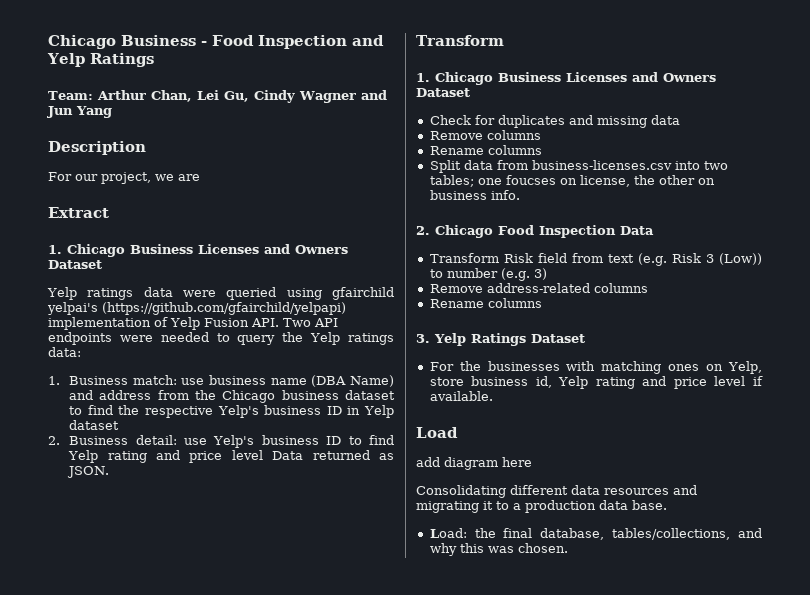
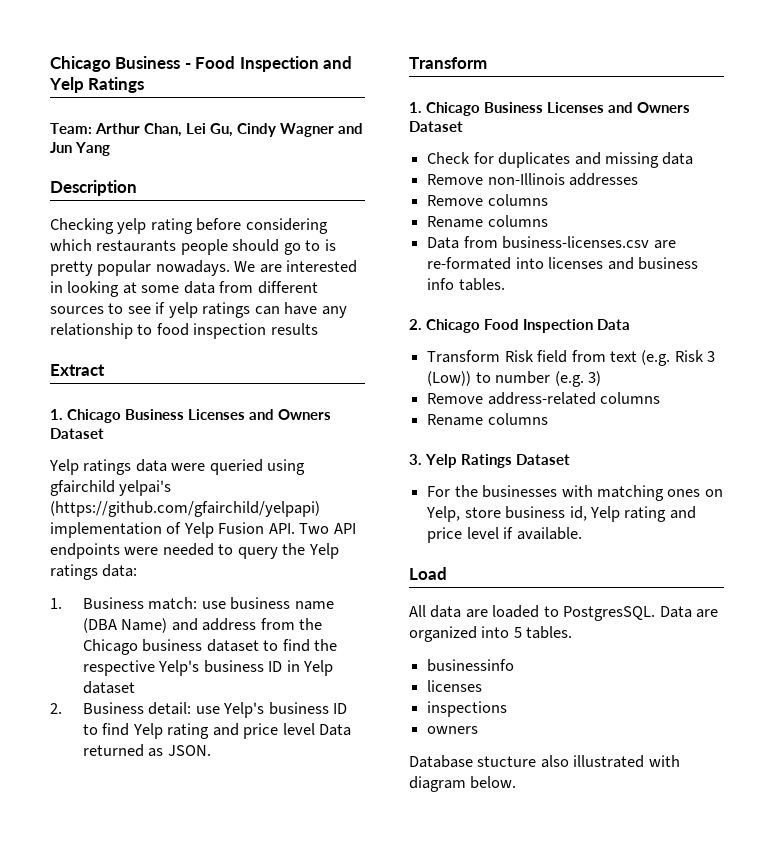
[48,172,200,184] For our project, we are -> [50,218,328,234] [50,239,336,255] [50,260,358,276] [50,281,318,297] [50,302,347,318] [50,323,318,339] Checking yelp rating before considering which restaurants people should go to is pretty popular nowadays. We are interested in looking at some data from different sources to see if yelp ratings can have any relationship to food inspection results
(680, 120) none -> [427,173,639,186] // Remove non-Illinois addresses
[429,160,728,173] [429,175,715,187] [429,190,520,200] Split data from business-licenses.csv into two tables; one foucses on license, the other on business info. -> [427,236,676,249] [427,257,698,270] [427,278,505,291] Data from business-licenses.csv are re-formated into licenses and business info tables.
[416,457,532,470] [416,485,697,498] [416,500,667,513] [429,528,762,540] [429,543,568,556] add diagram here // Consolidating different data resources and migrating it to a production data base. // Load: the final database, tables/collections, and why this was chosen. -> [409,605,719,621] [409,626,573,642] [427,659,515,672] [427,680,483,692] [427,701,508,717] [427,726,479,734] [409,755,680,768] [409,776,517,792] All data are loaded to PostgresSQL. Data are organized into 5 tables. // businessinfo // licenses // inspections // owners // Database stucture also illustrated with diagram below.

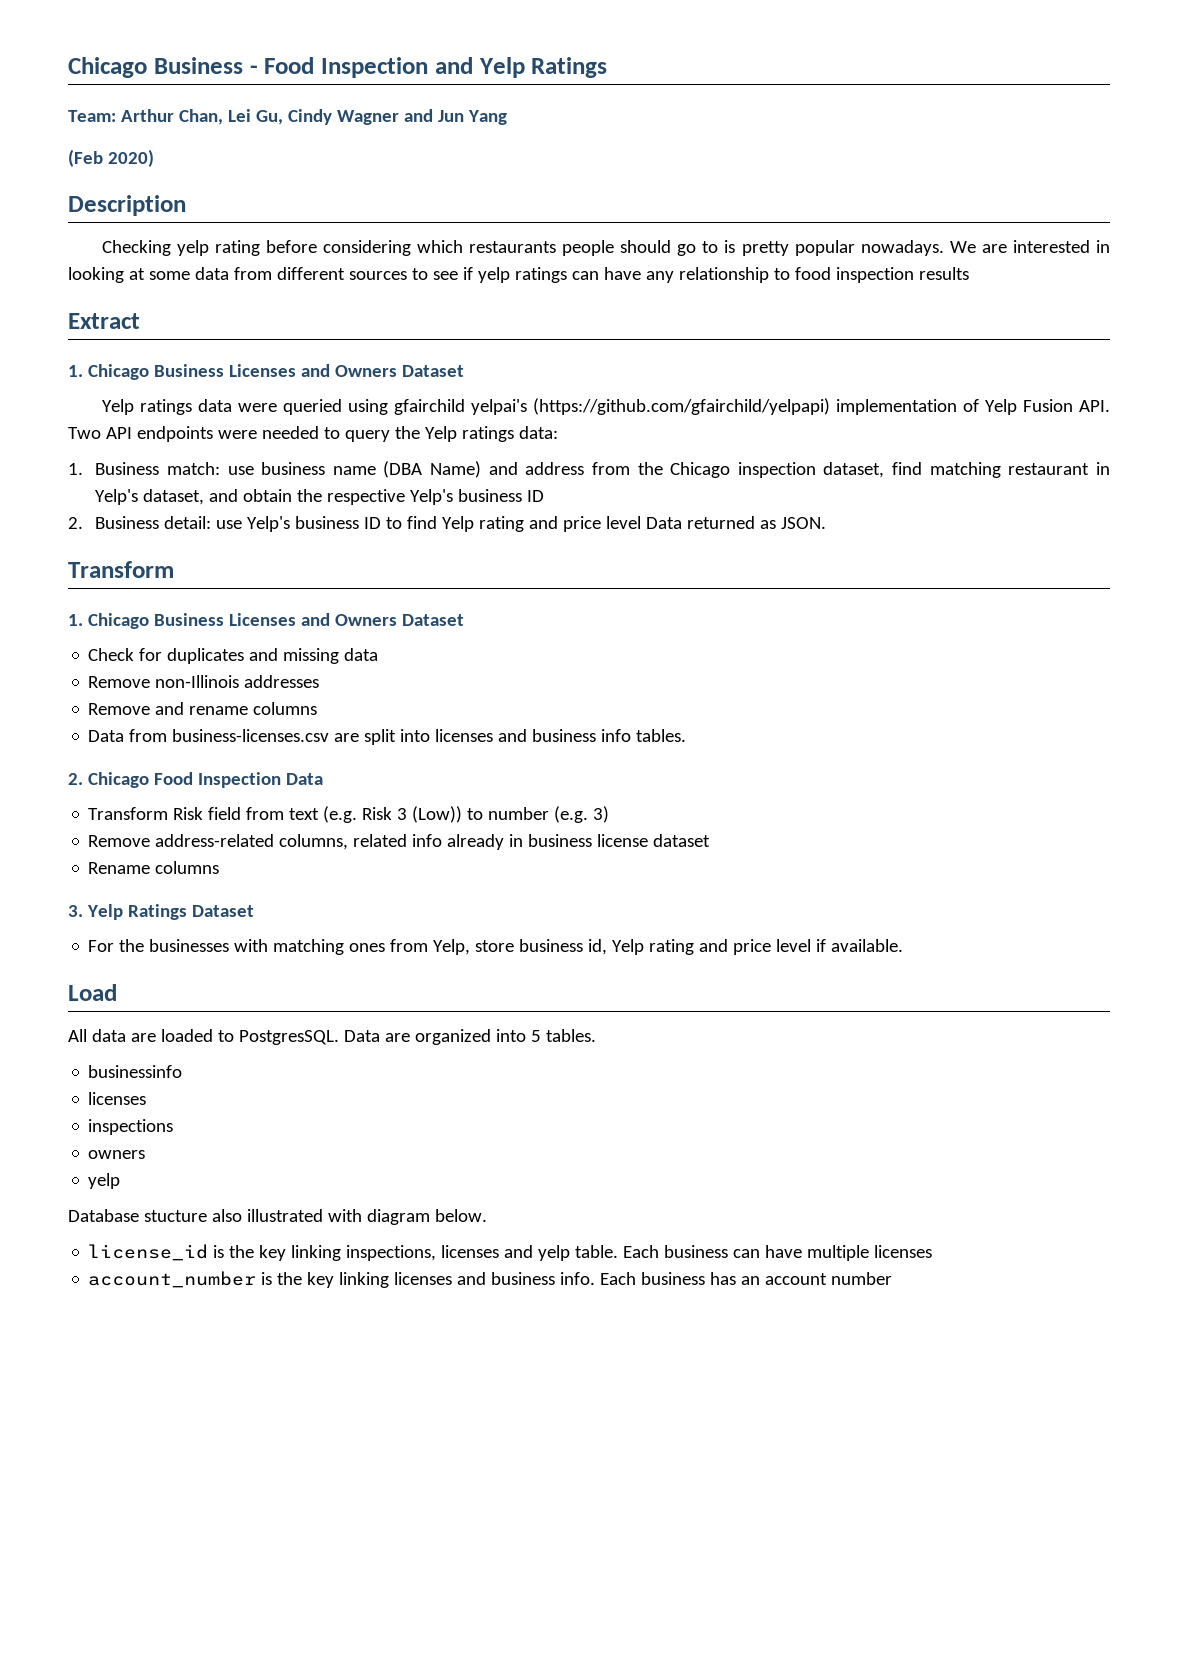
(111, 149) none -> [68,149,154,167] // (Feb 2020)
[142,639,310,652] business dataset to find -> [737,462,1110,478] [95,489,293,505] inspection dataset, find matching restaurant in Yelp's dataset, and obtain
[286,660,334,676] [82,681,135,694] in Yelp dataset -> (545, 496) none
[487,194,548,206] [427,216,484,228] columns // Rename -> [155,702,249,715] and rename
[427,257,512,270] re-formated -> [364,729,397,745] split
[600,392,661,404] columns -> [279,834,711,850] columns, related info already in business license dataset
[704,489,723,497] on -> [390,939,429,952] from
(479, 730) none -> [88,1173,121,1189] // yelp
(517, 782) none -> [88,1244,933,1261] [88,1271,893,1288] // license_id is the key linking inspections, licenses and yelp table. Each business can have multiple licenses // account_number is the key linking licenses and business info. Each business has an account number

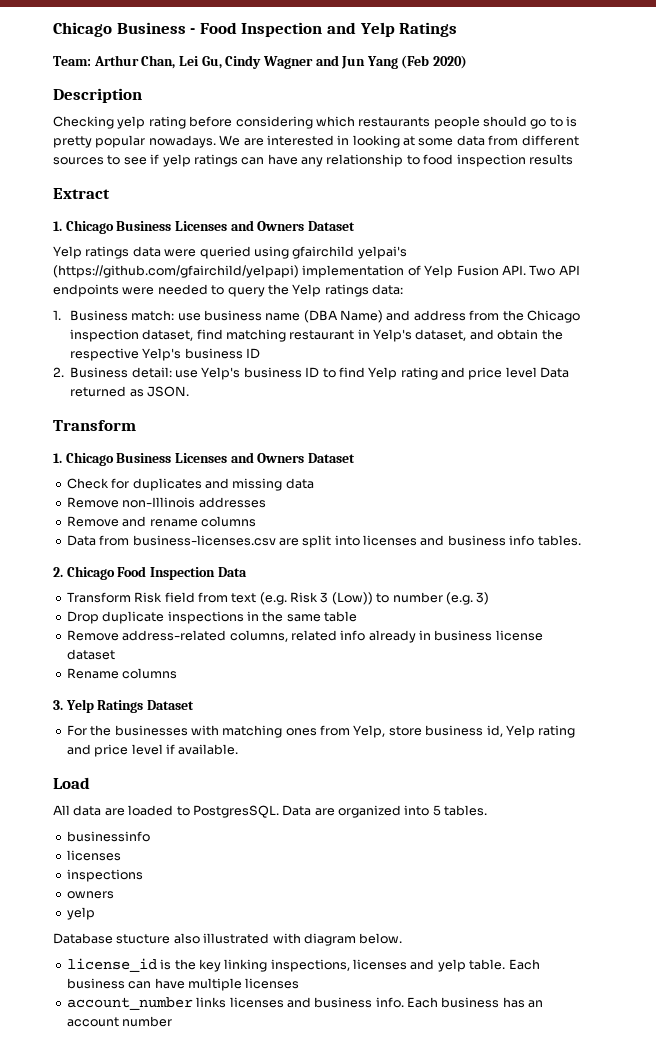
(507, 117) // -> (398, 62) none
(610, 814) none -> [66,611,357,624] // Drop duplicate inspections in the same table
[261,1272,390,1288] is the key linking -> [196,997,227,1008] links

